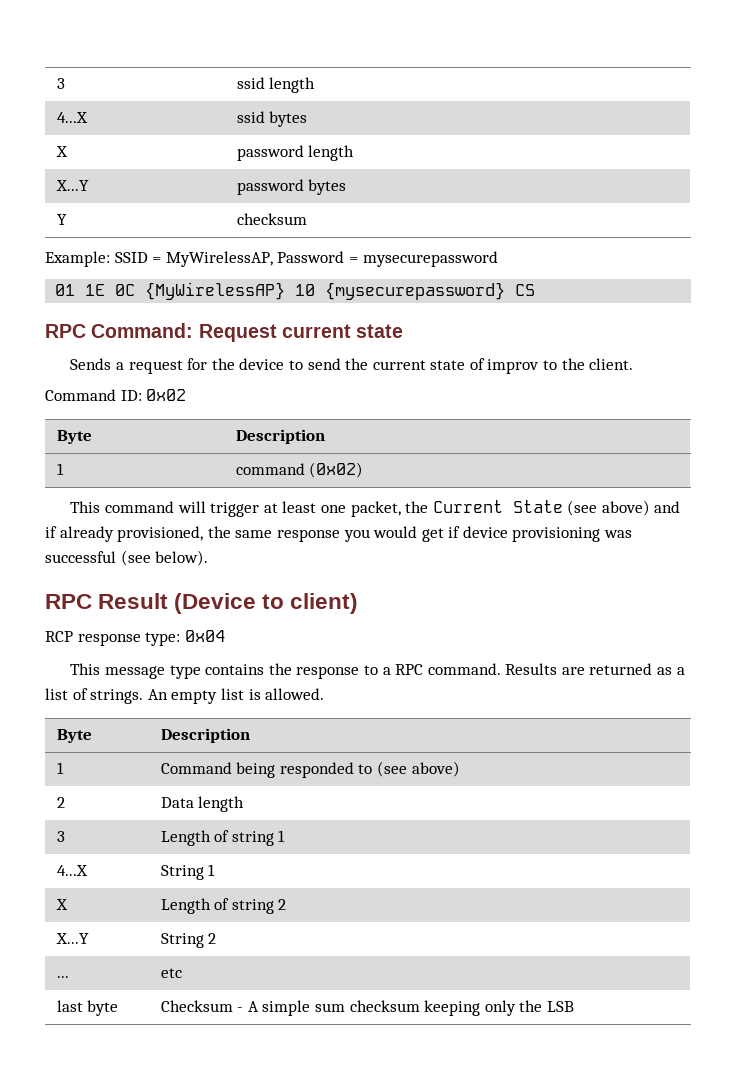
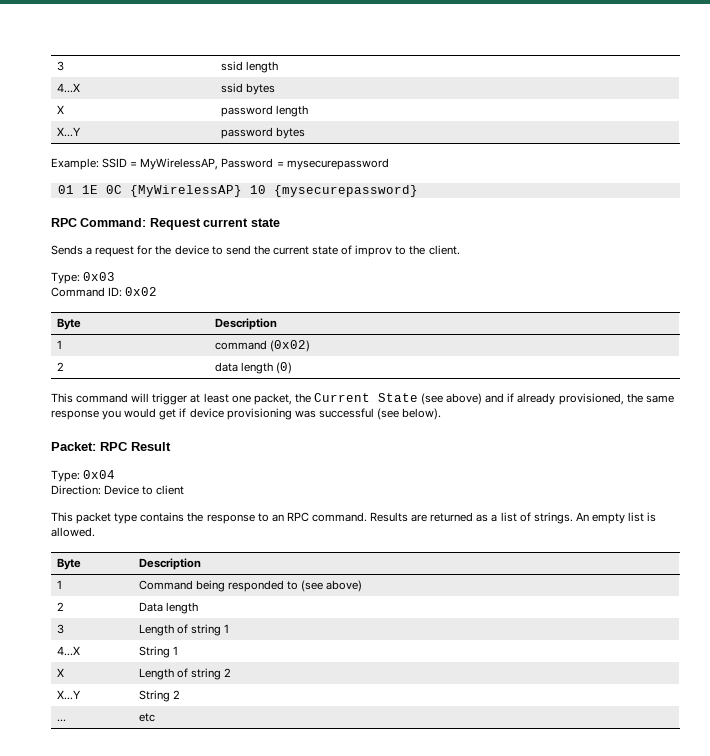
[56,214,67,225] [236,213,307,225] // Y | checksum -> (305, 133) none
[515,284,536,296] CS -> (418, 191) none
(634, 364) none -> [51,272,116,284] // Type: 0x03
(364, 470) none -> [56,362,64,371] [214,362,293,374] // 2 | data length (0)
(209, 558) none -> [51,442,96,451] Packet:
[174,593,359,614] [45,630,225,646] [70,663,165,679] (Device to client) // RCP response type: 0x04 // This message -> [51,470,116,482] [51,485,185,495] [51,512,112,524] // Type: 0x04 // Direction: Device to client // This packet
[382,667,391,675] a -> [271,514,284,522] an
[56,1000,119,1016] [160,1000,574,1016] // last byte | Checksum - A simple sum checksum keeping only the LSB -> (155, 717) none

